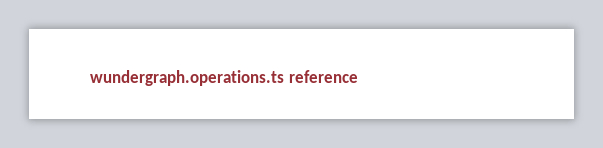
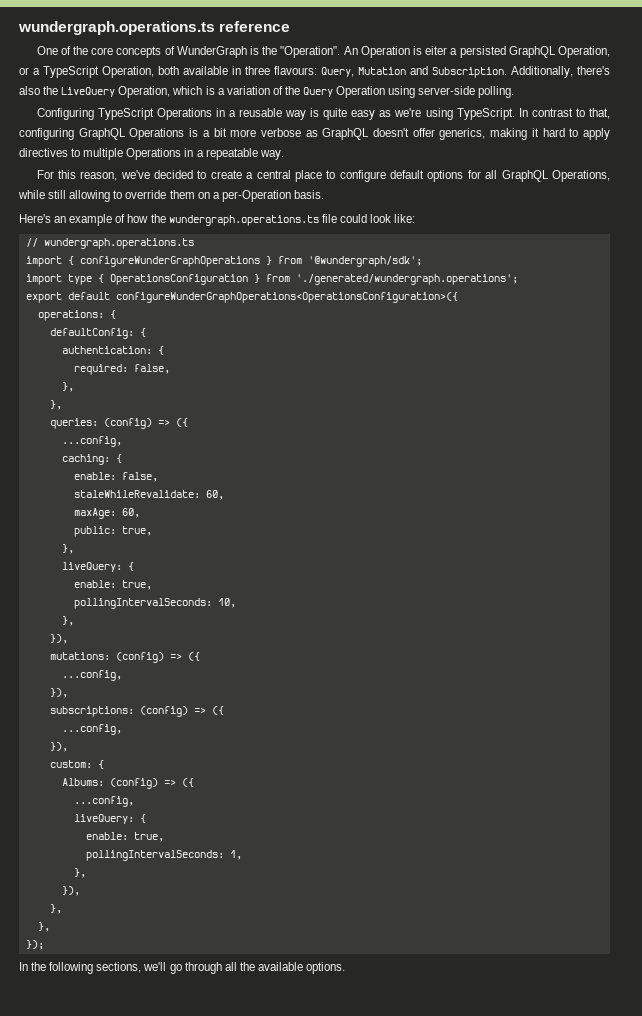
(358, 76) none -> [36,46,610,58] [19,66,610,78] [19,86,515,98] [36,108,611,120] [19,128,610,140] [19,148,284,160] [36,170,610,182] [18,190,324,202] [19,214,416,226] [25,238,194,249] [25,256,422,267] [25,274,518,285] [25,292,458,303] [37,310,116,321] [49,328,146,339] [61,346,164,355] [73,364,170,375] [61,382,74,392] [49,400,62,410] [49,418,188,429] [61,436,122,447] [61,454,122,465] [73,472,158,482] [73,490,224,500] [73,508,140,519] [73,526,152,537] [61,544,74,554] [61,562,134,572] [73,580,152,590] [73,598,236,609] [61,616,74,626] [49,634,68,644] [49,652,200,663] [61,670,122,681] [49,688,68,698] [49,706,224,717] [61,724,122,735] [49,742,68,752] [49,760,104,769] [61,778,194,789] [73,796,134,807] [73,814,146,824] [85,832,164,842] [85,850,242,861] [73,868,86,878] [61,886,80,896] [49,904,62,914] [37,922,50,932] [25,940,44,950] [19,962,346,974] // One of the core concepts of WunderGraph is the "Operation". An Operation is eiter a persisted GraphQL Operation, or a TypeScript Operation, both available in three flavours: Query, Mutation and Subscription. Additionally, there's also the LiveQuery Operation, which is a variation of the Query Operation using server-side polling. // Configuring TypeScript Operations in a reusable way is quite easy as we're using TypeScript. In contrast to that, configuring GraphQL Operations is a bit more verbose as GraphQL doesn't offer generics, making it hard to apply directives to multiple Operations in a repeatable way. // For this reason, we've decided to create a central place to configure default options for all GraphQL Operations, while still allowing to override them on a per-Operation basis. // Here's an example of how the wundergraph.operations.ts file could look like: // // wundergraph.operations.ts // import { configureWunderGraphOperations } from '@wundergraph/sdk'; // import type { OperationsConfiguration } from './generated/wundergraph.operations'; // export default configureWunderGraphOperations<OperationsConfiguration>({ // operations: { // defaultConfig: { // authentication: { // required: false, // }, // }, // queries: (config) => ({ // ...config, // caching: { // enable: false, // staleWhileRevalidate: 60, // maxAge: 60, // public: true, // }, // liveQuery: { // enable: true, // pollingIntervalSeconds: 10, // }, // }), // mutations: (config) => ({ // ...config, // }), // subscriptions: (config) => ({ // ...config, // }), // custom: { // Albums: (config) => ({ // ...config, // liveQuery: { // enable: true, // pollingIntervalSeconds: 1, // }, // }), // }, // }, // }); // In the following sections, we'll go through all the available options.

